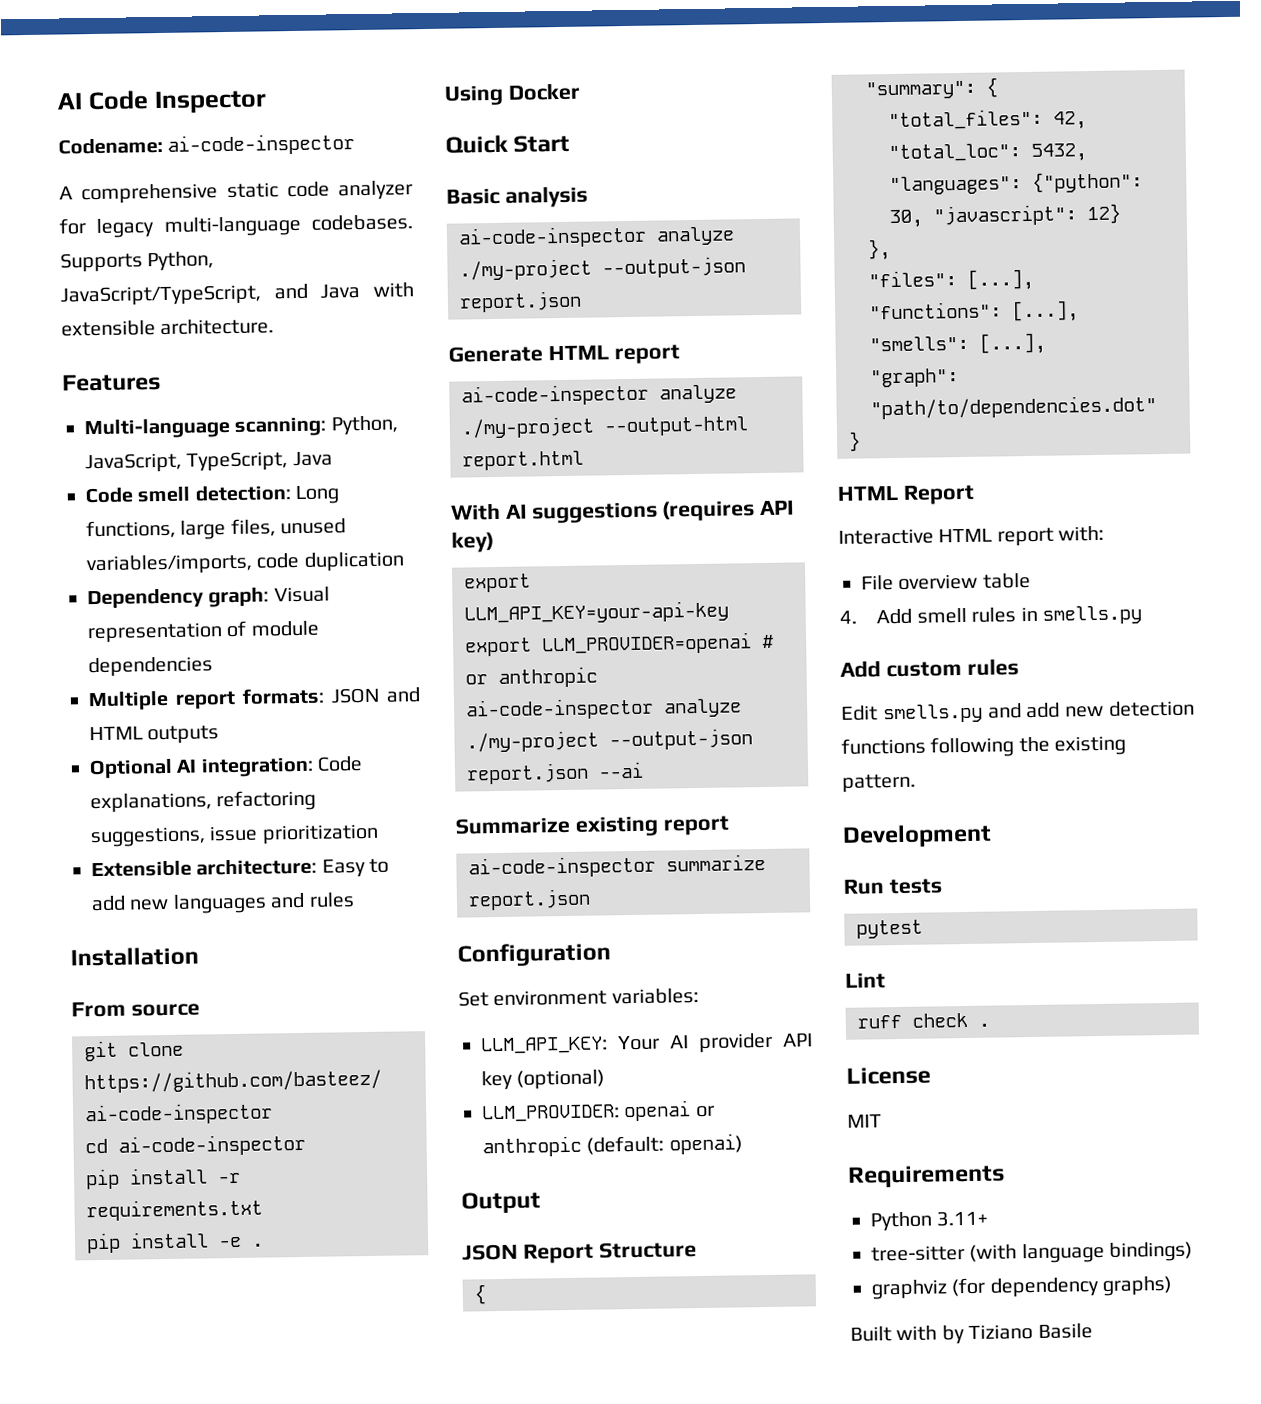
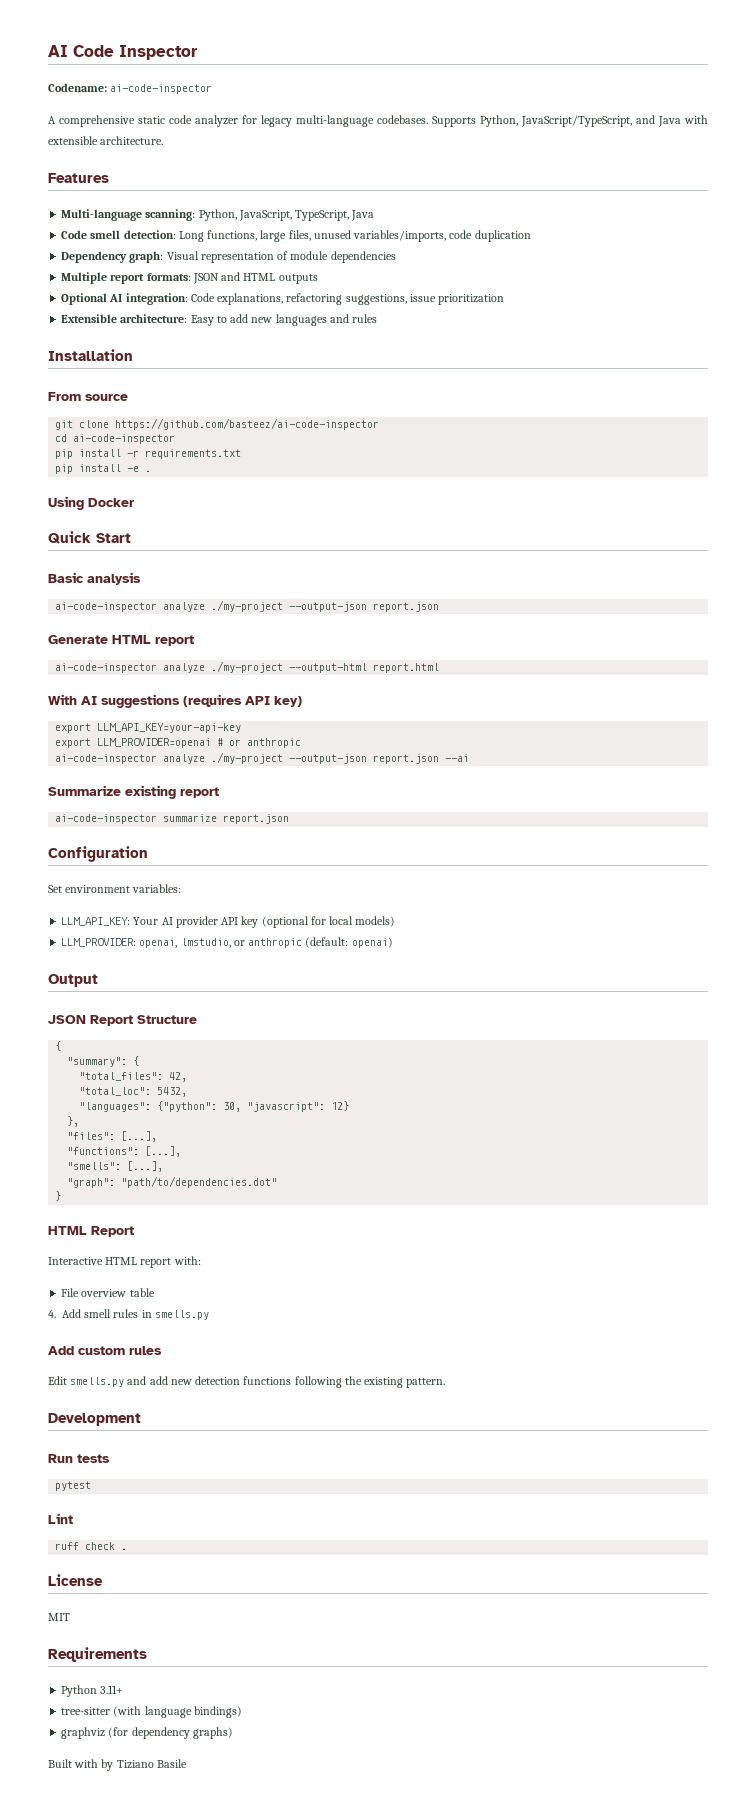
[516,1069,606,1090] (optional) -> [261,916,396,928] (optional for local models)
[623,1100,692,1122] openai -> [139,938,231,948] openai, lmstudio,

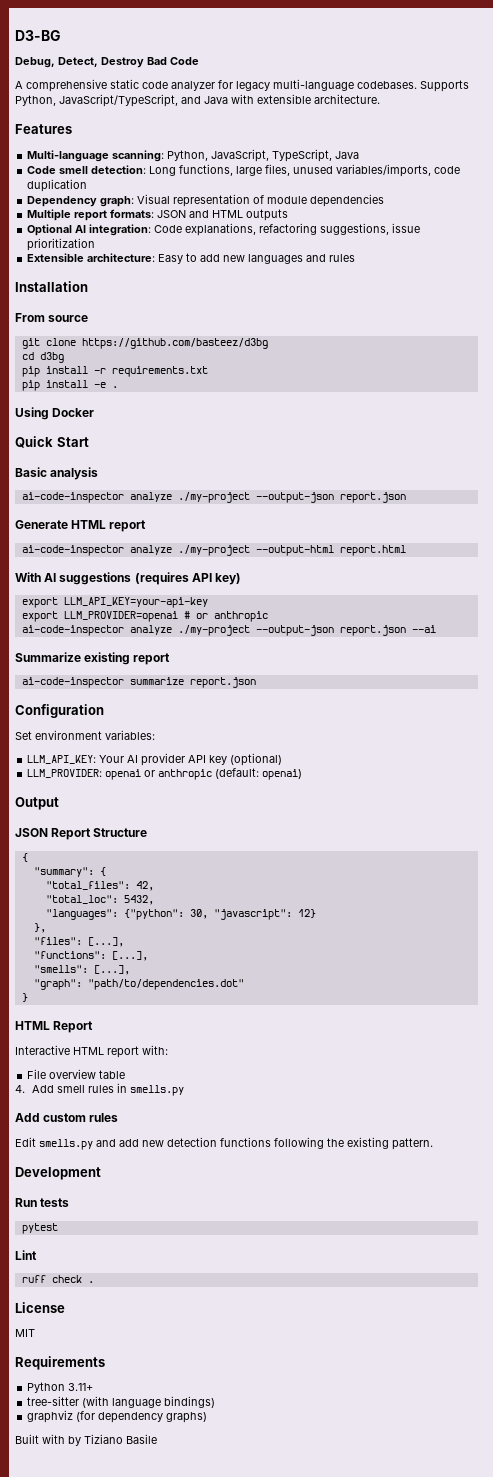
[48,45,198,60] [48,83,213,94] AI Code Inspector // Codename: ai-code-inspector -> [15,30,61,41] [15,57,199,68] D3-BG // Debug, Detect, Destroy Bad Code
[115,418,380,430] https://github.com/basteez/ai-code-inspector -> [81,338,268,349] https://github.com/basteez/d3bg
[73,434,176,444] ai-code-inspector -> [39,352,64,363] d3bg
[261,916,396,928] (optional for local models) -> [230,753,283,766] (optional)
[139,938,231,948] openai, lmstudio, -> [105,769,142,780] openai

